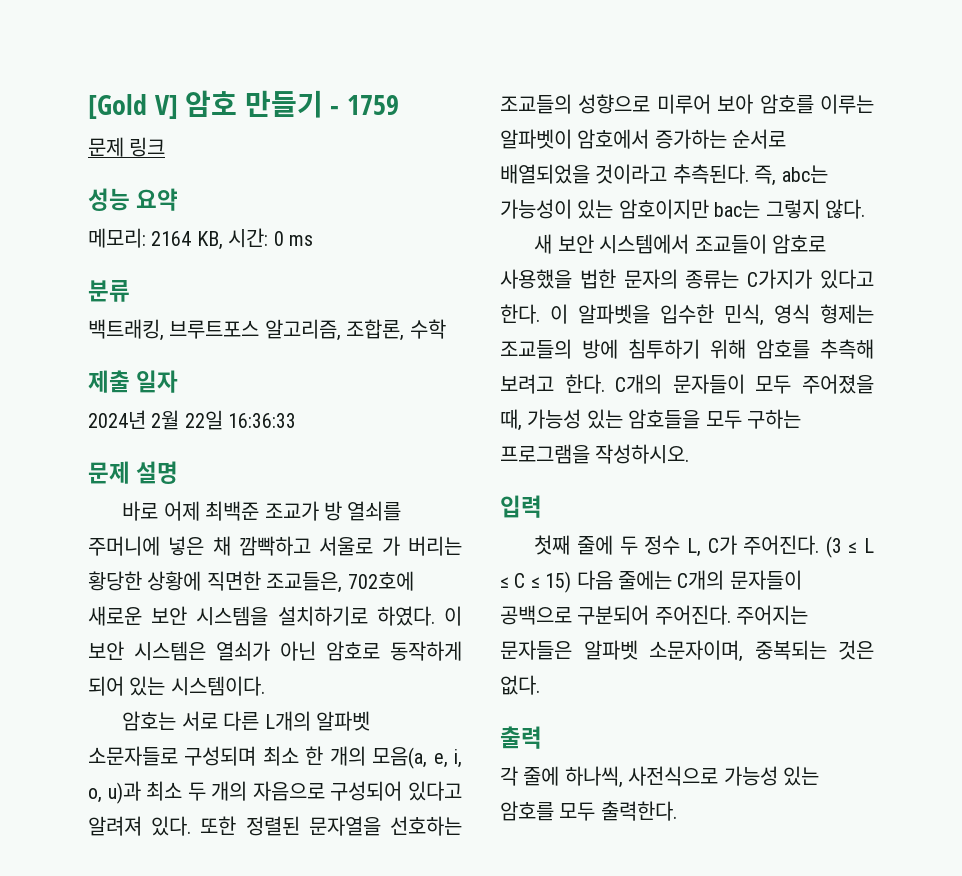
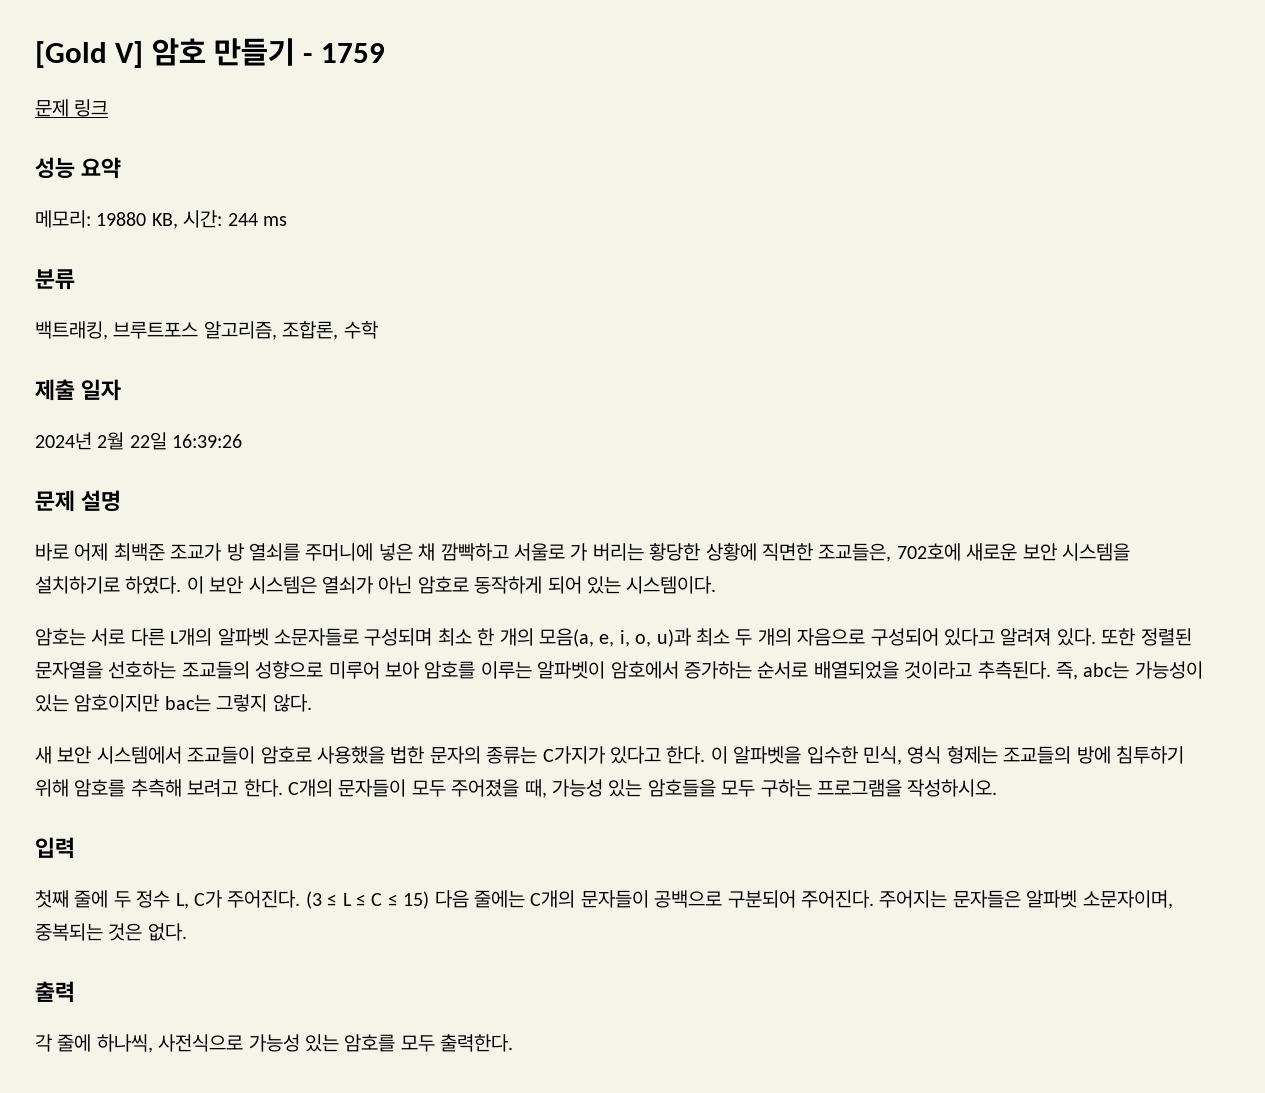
[151,231,192,246] 2164 -> [96,212,147,226] 19880
[273,231,284,246] 0 -> [227,213,258,226] 244
[228,413,297,428] 16:36:33 -> [172,434,243,448] 16:39:26

